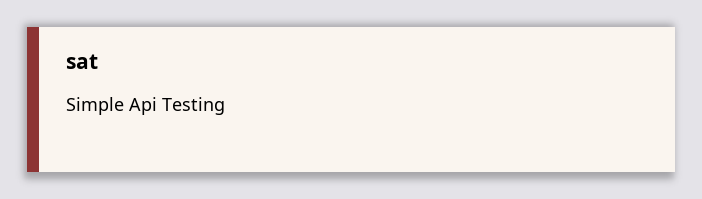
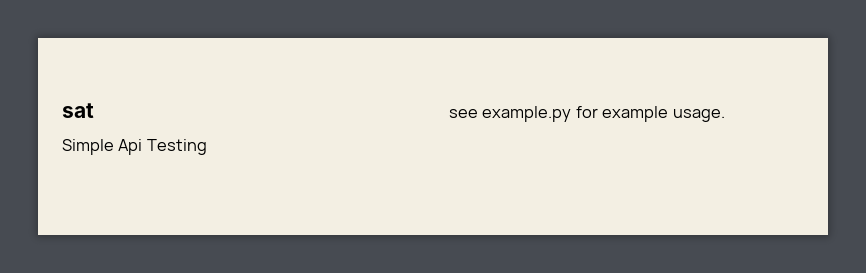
(225, 106) none -> [449,106,725,122] // see example.py for example usage.

